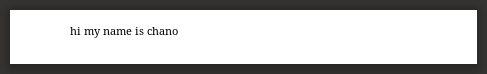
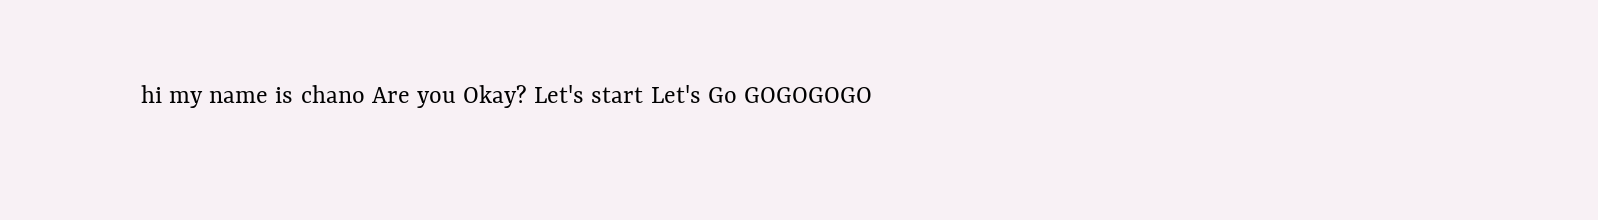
(178, 31) none -> [371,85,872,108] Are you Okay? Let's start Let's Go GOGOGOGO

